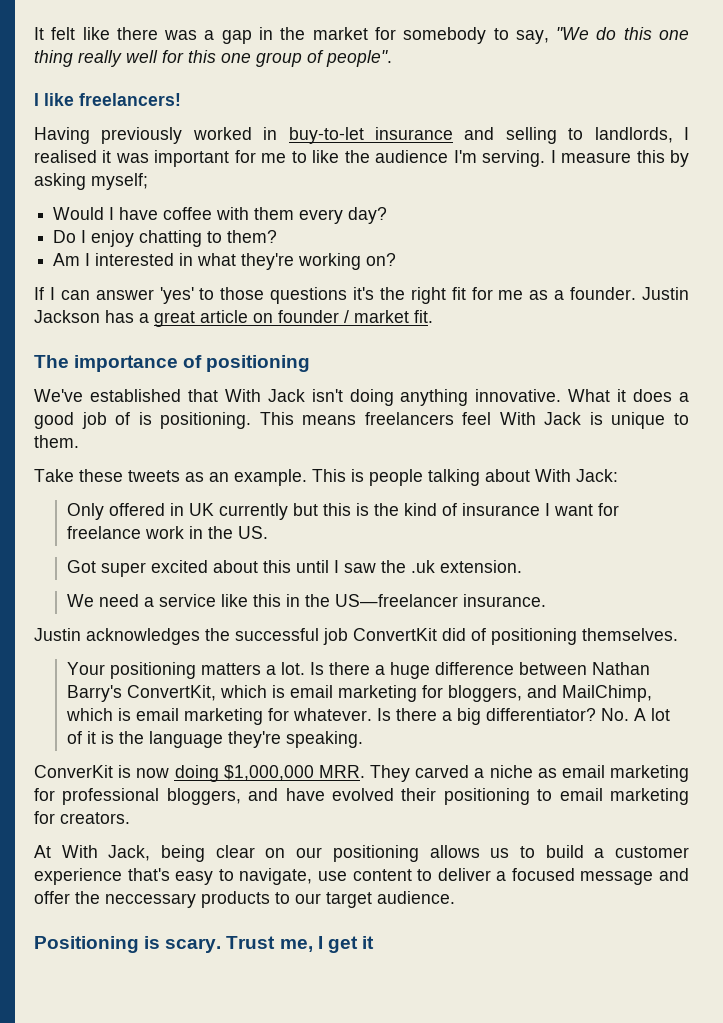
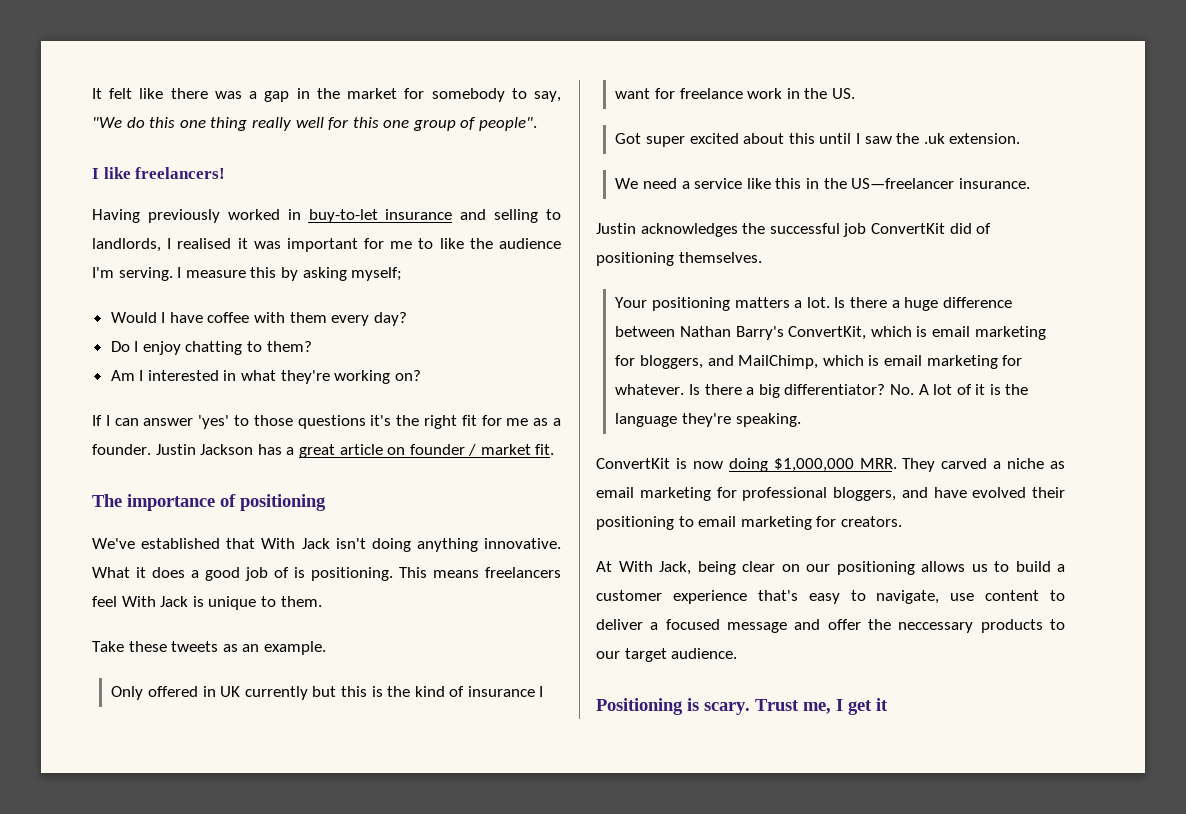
[312,469,618,486] This is people talking about With Jack: -> (326, 648) none
[34,765,113,778] ConverKit -> [596,458,670,469] ConvertKit

